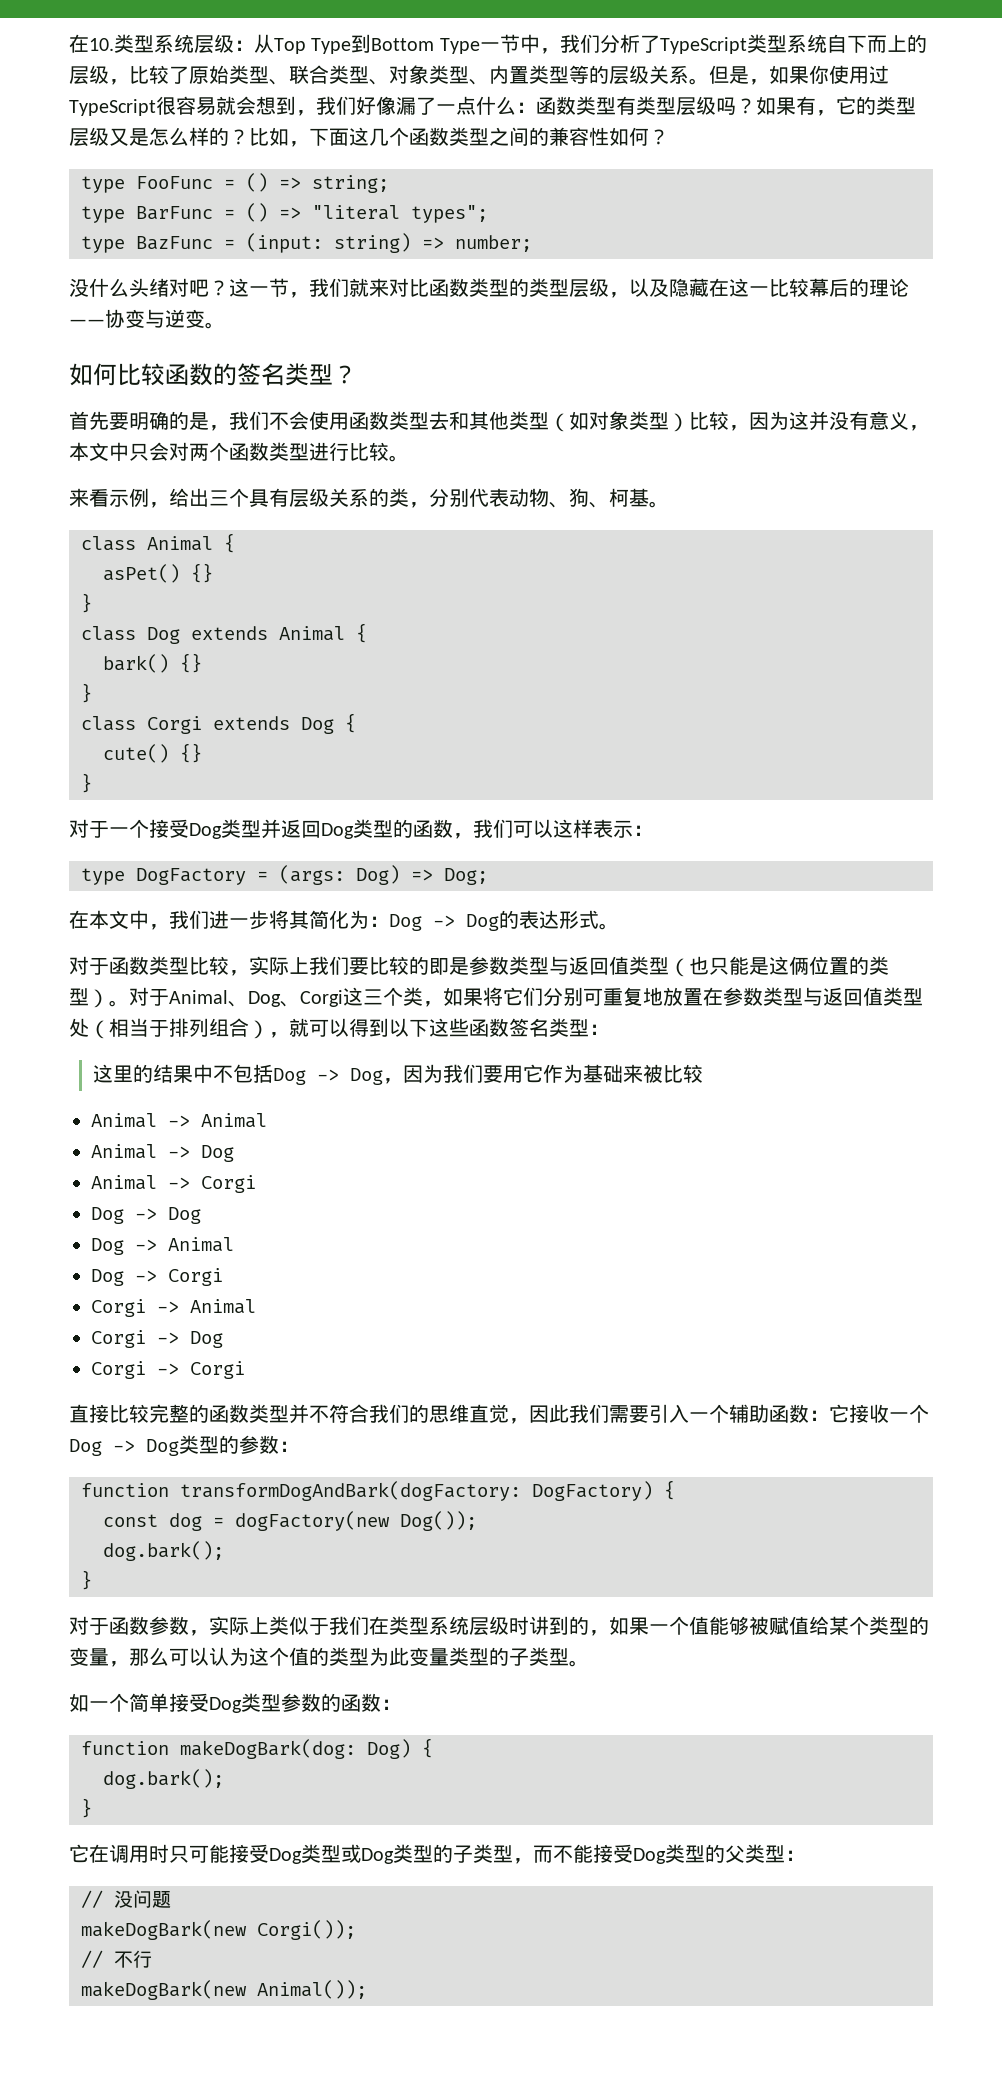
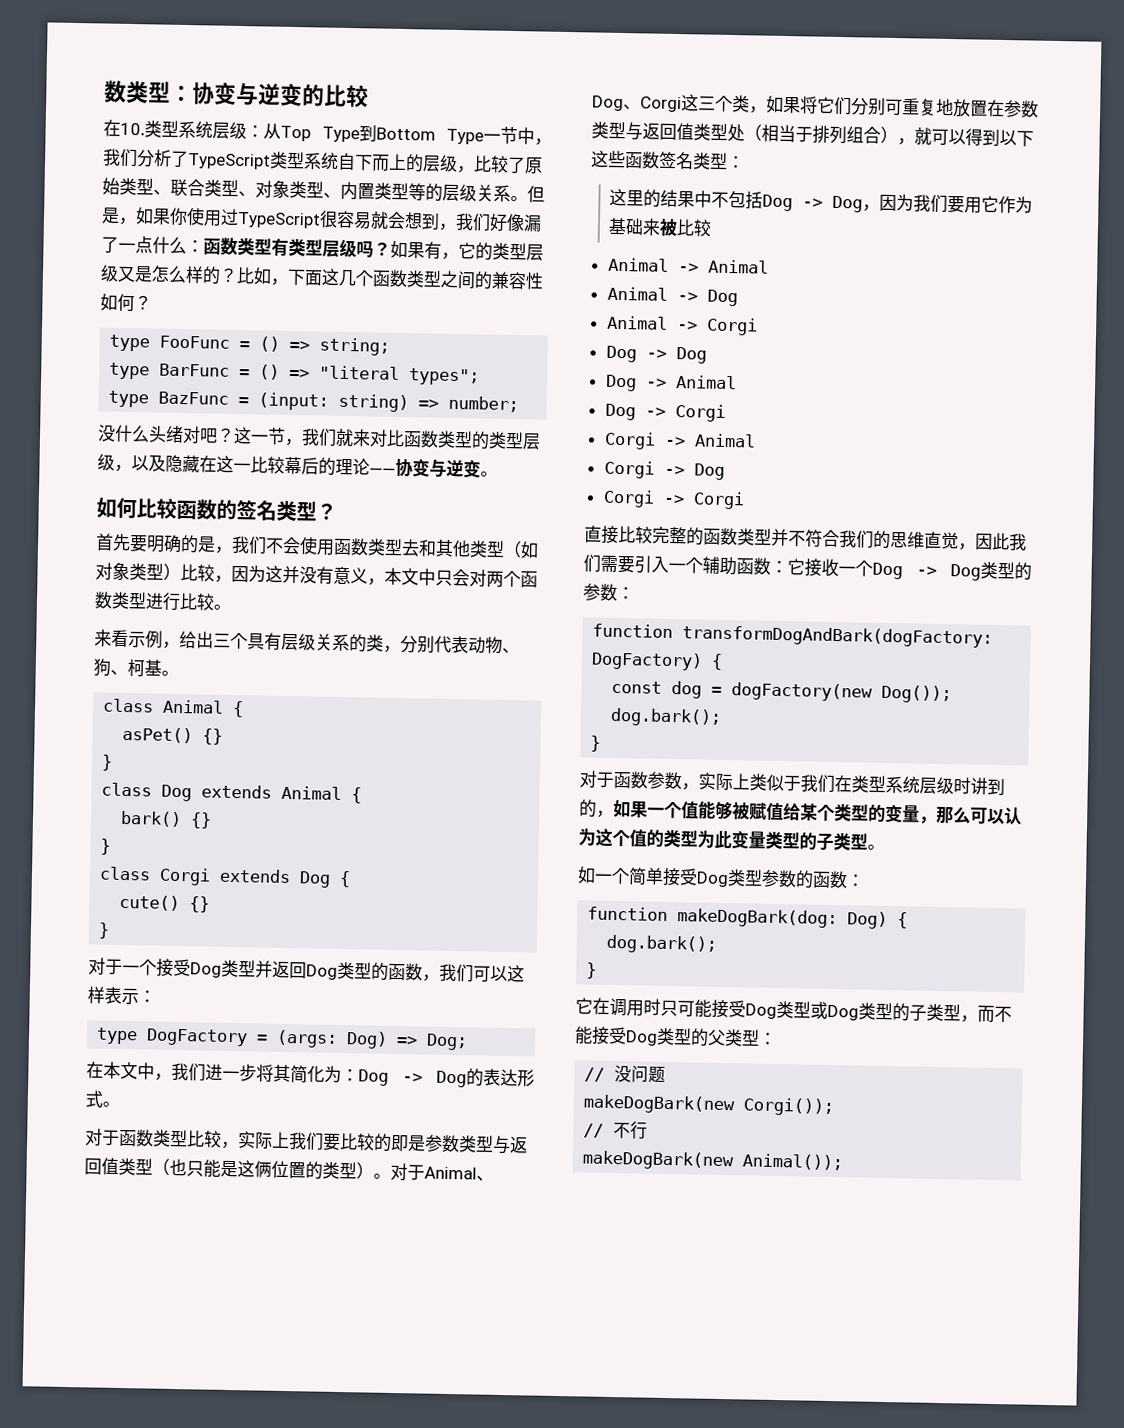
(69, 43) none -> [104,80,369,108] 数类型：协变与逆变的比较 //

